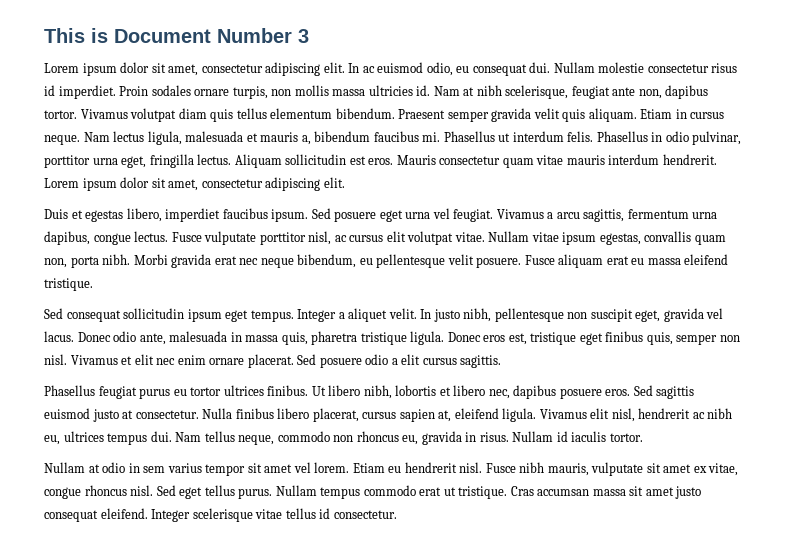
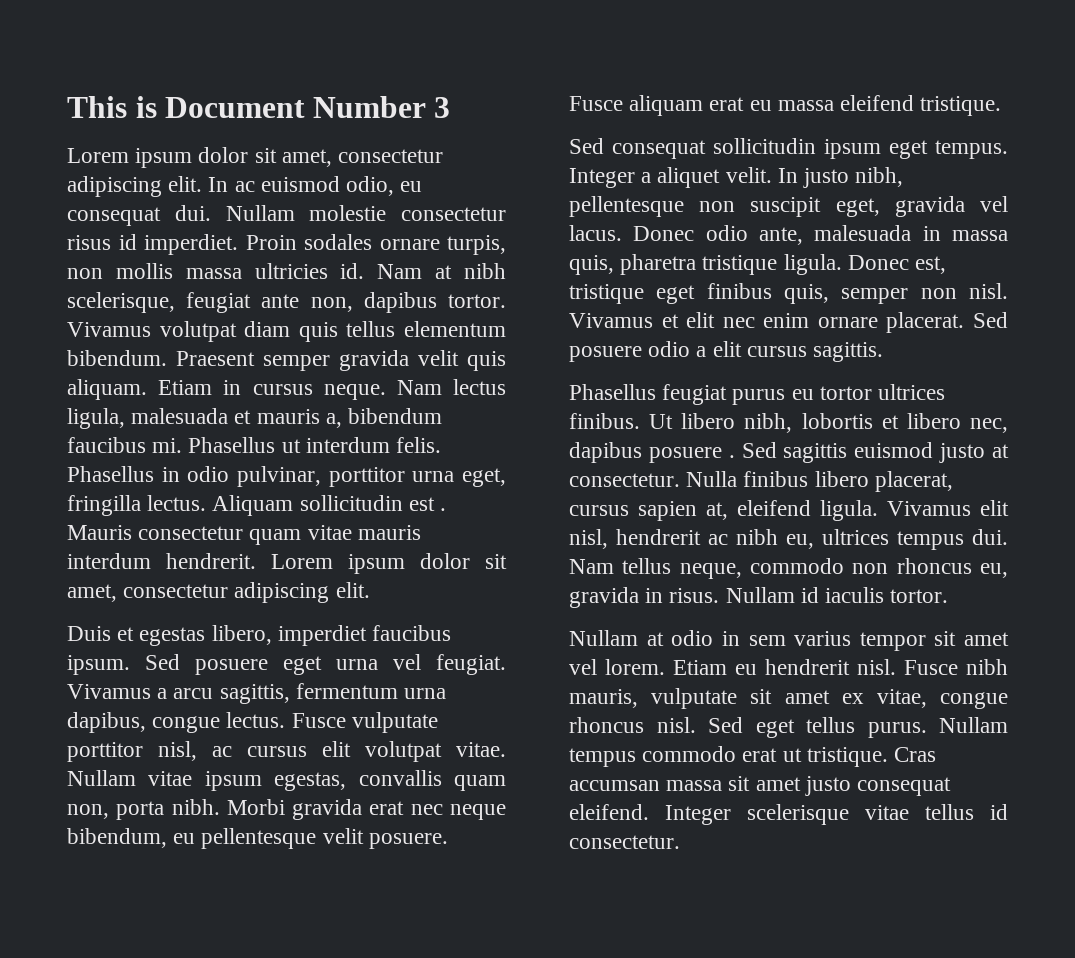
[368,158,394,165] eros. -> [440,508,447,511] .
[483,335,506,342] eros -> (909, 262) none
[605,389,631,396] eros. -> [728,455,735,458] .

